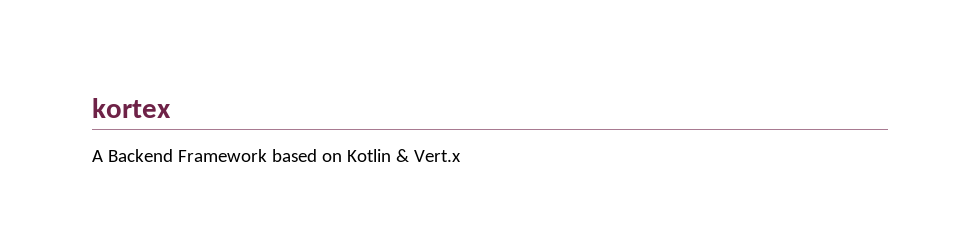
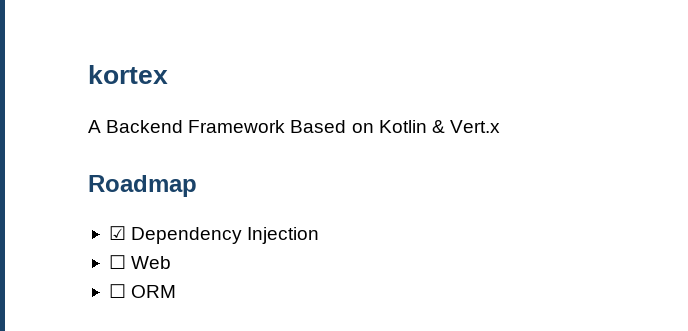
[271,149,317,162] based -> [290,120,347,133] Based
(461, 156) none -> [88,175,197,197] [108,226,320,244] [108,255,172,269] [108,284,177,298] // Roadmap // ☑ Dependency Injection // ☐ Web // ☐ ORM

